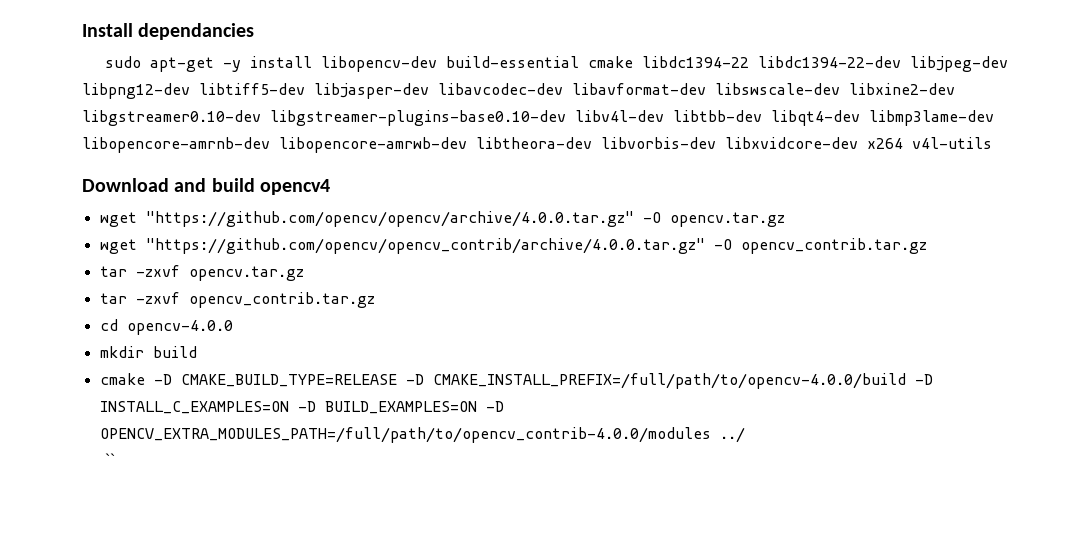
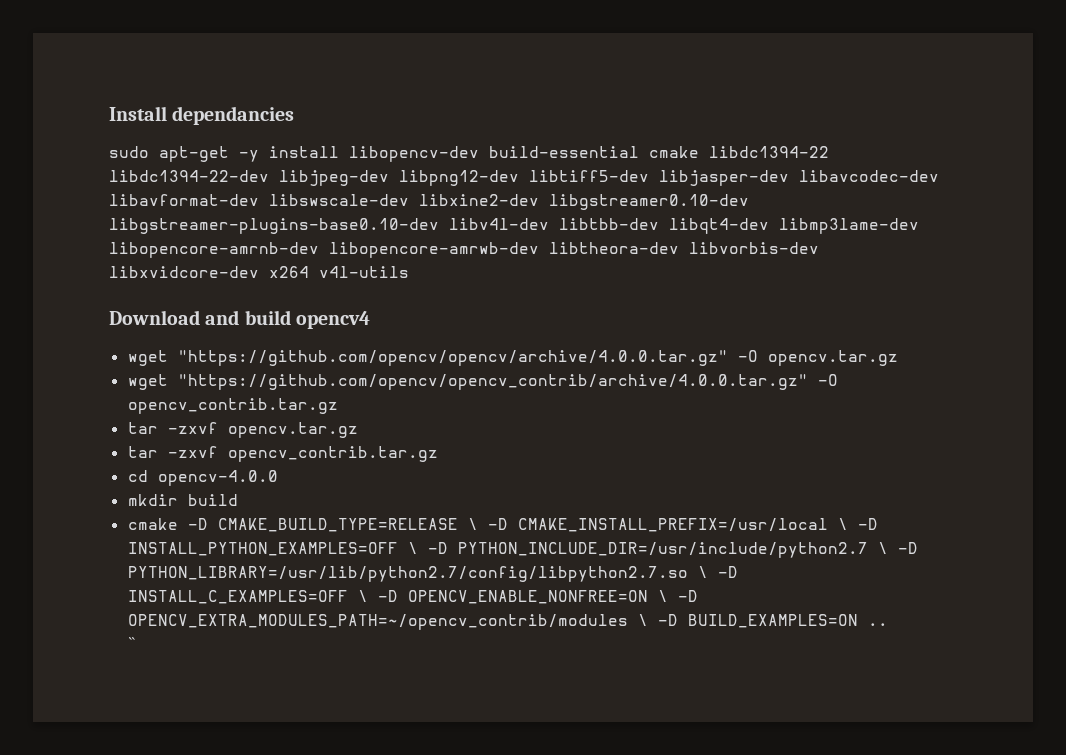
[405,373,933,389] [99,401,504,414] [99,427,745,443] -D CMAKE_INSTALL_PREFIX=/full/path/to/opencv-4.0.0/build -D INSTALL_C_EXAMPLES=ON -D BUILD_EXAMPLES=ON -D OPENCV_EXTRA_MODULES_PATH=/full/path/to/opencv_contrib-4.0.0/modules ../ -> [468,518,879,532] [128,542,919,558] [128,566,739,582] [128,590,699,604] [128,614,889,630] \ -D CMAKE_INSTALL_PREFIX=/usr/local \ -D INSTALL_PYTHON_EXAMPLES=OFF \ -D PYTHON_INCLUDE_DIR=/usr/include/python2.7 \ -D PYTHON_LIBRARY=/usr/lib/python2.7/config/libpython2.7.so \ -D INSTALL_C_EXAMPLES=OFF \ -D OPENCV_ENABLE_NONFREE=ON \ -D OPENCV_EXTRA_MODULES_PATH=~/opencv_contrib/modules \ -D BUILD_EXAMPLES=ON ..

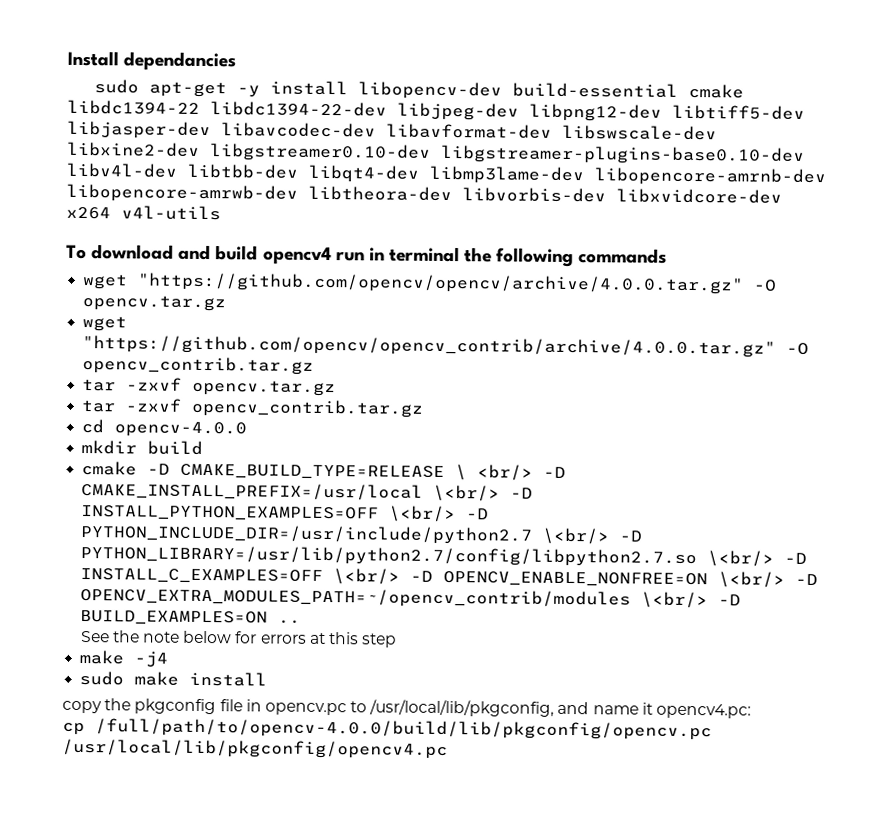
[109,310,200,325] Download -> [66,244,175,260] To download
(370, 320) none -> [335,246,668,268] run in terminal the following commands
(479, 524) none -> [477,464,534,481] <br/>
[838,518,849,530] \ -> [433,484,501,502] \<br/>
[408,542,419,554] \ -> [389,505,457,523] \<br/>
[878,542,889,554] \ -> [542,527,611,545] \<br/>
[698,566,709,578] \ -> [707,550,775,567] \<br/>
[358,590,369,602] \ -> [333,568,401,585] \<br/>
[658,590,669,602] \ -> [718,571,786,588] \<br/>
[638,614,649,626] \ -> [641,591,709,609] \<br/>
[128,637,135,650] `` -> [80,630,398,648] [79,649,169,668] [79,670,268,687] [62,698,752,719] [62,718,712,741] [62,738,448,760] See the note below for errors at this step // make -j4 // sudo make install // copy the pkgconfig file in opencv.pc to /usr/local/lib/pkgconfig, and name it opencv4.pc: // cp /full/path/to/opencv-4.0.0/build/lib/pkgconfig/opencv.pc /usr/local/lib/pkgconfig/opencv4.pc

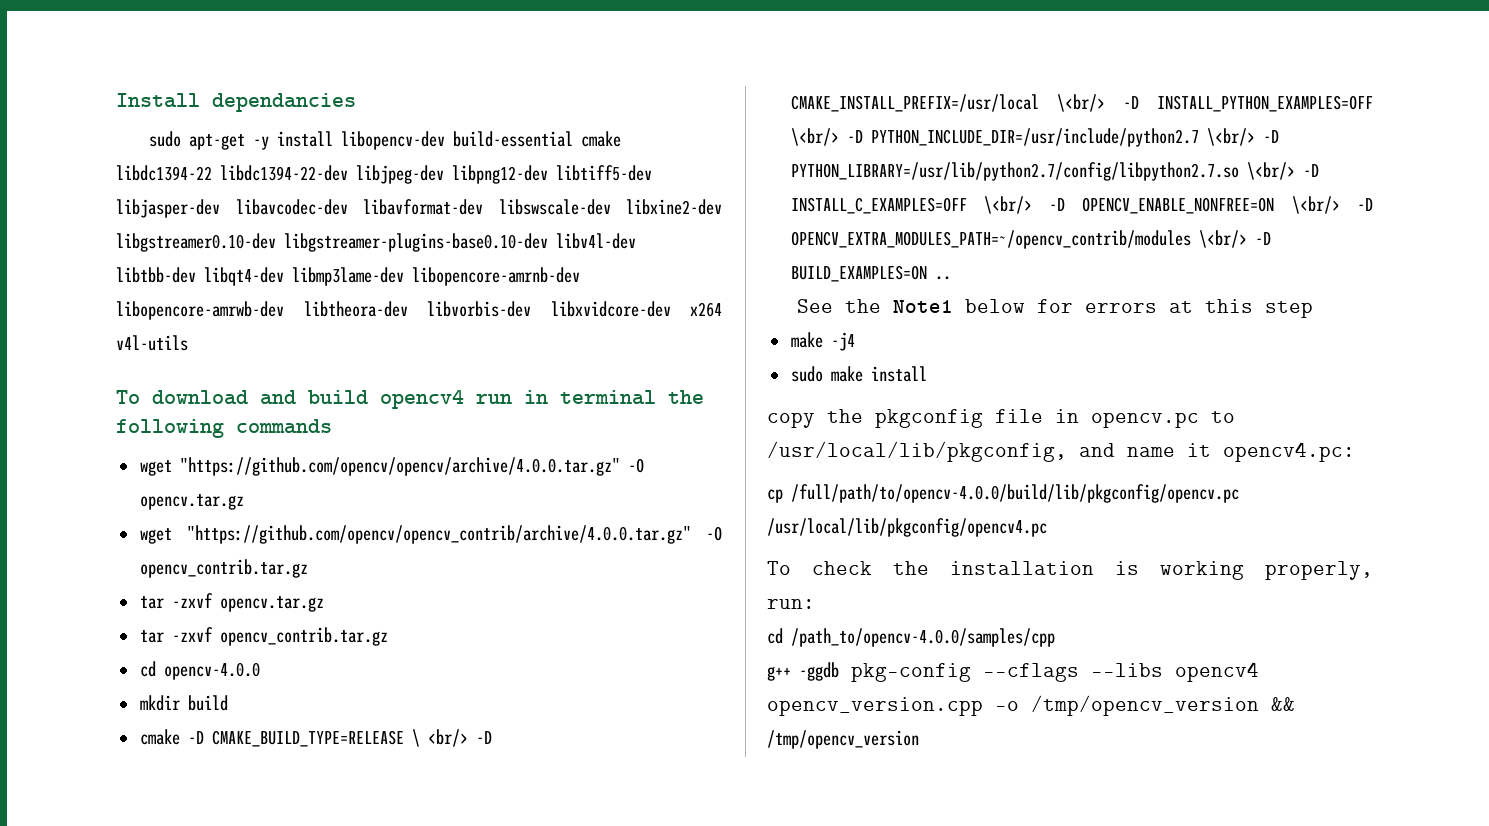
[143,631,181,643] note -> [893,300,954,313] Note1
(448, 749) none -> [767,561,1373,580] [767,599,815,609] [767,628,1055,647] [767,662,1259,682] [767,695,1295,716] [767,730,919,749] // To check the installation is working properly, run: // cd /path_to/opencv-4.0.0/samples/cpp // g++ -ggdb pkg-config --cflags --libs opencv4 opencv_version.cpp -o /tmp/opencv_version && /tmp/opencv_version

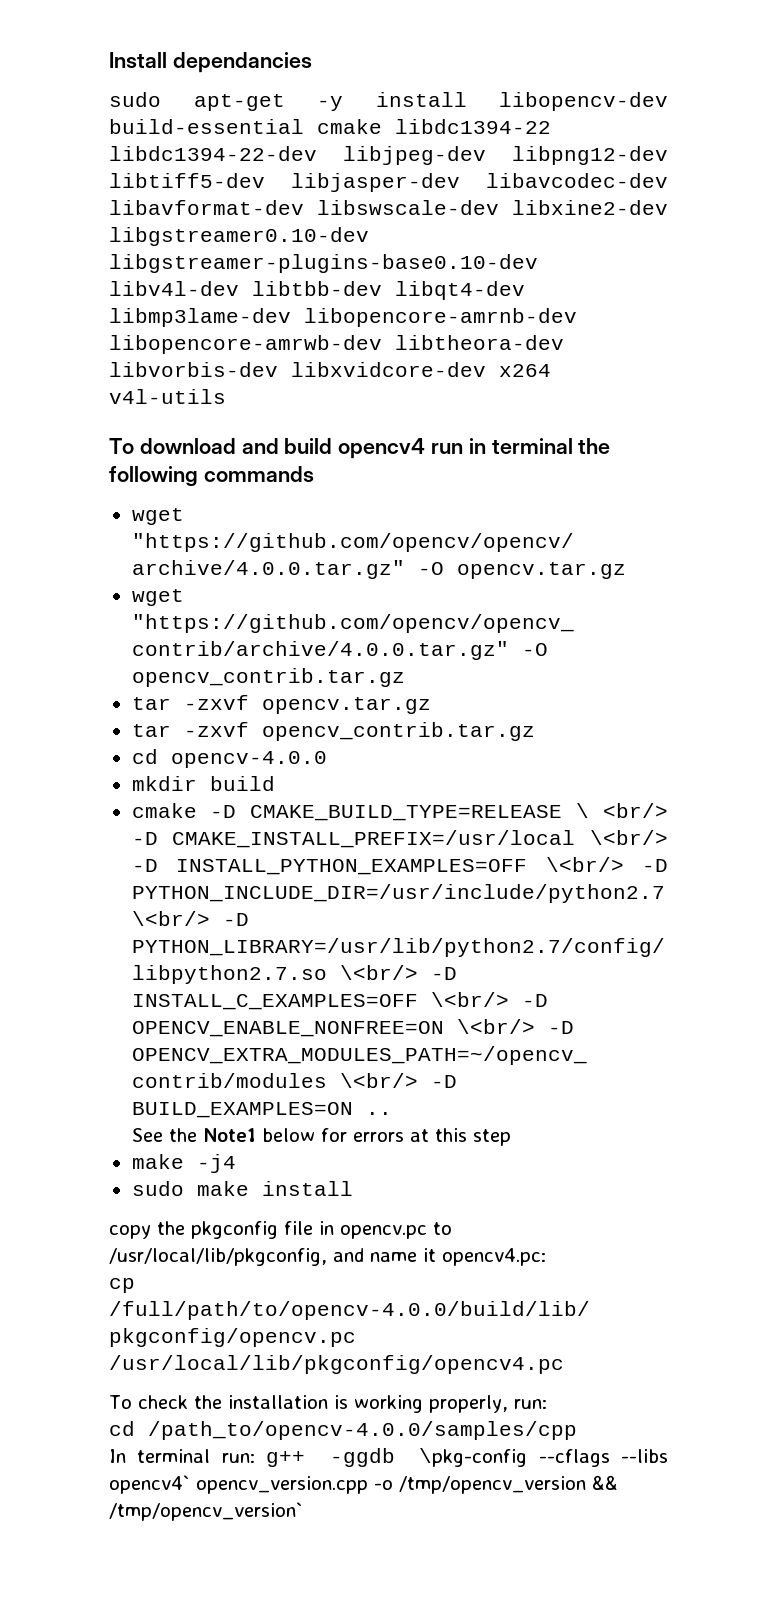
(1055, 637) none -> [109,1449,255,1463] In terminal run:
[851,663,971,682] pkg-config -> [419,1448,528,1467] \pkg-config
[1175,662,1259,682] opencv4 -> [109,1475,190,1494] opencv4`
[767,730,919,749] /tmp/opencv_version -> [109,1502,303,1521] /tmp/opencv_version`

